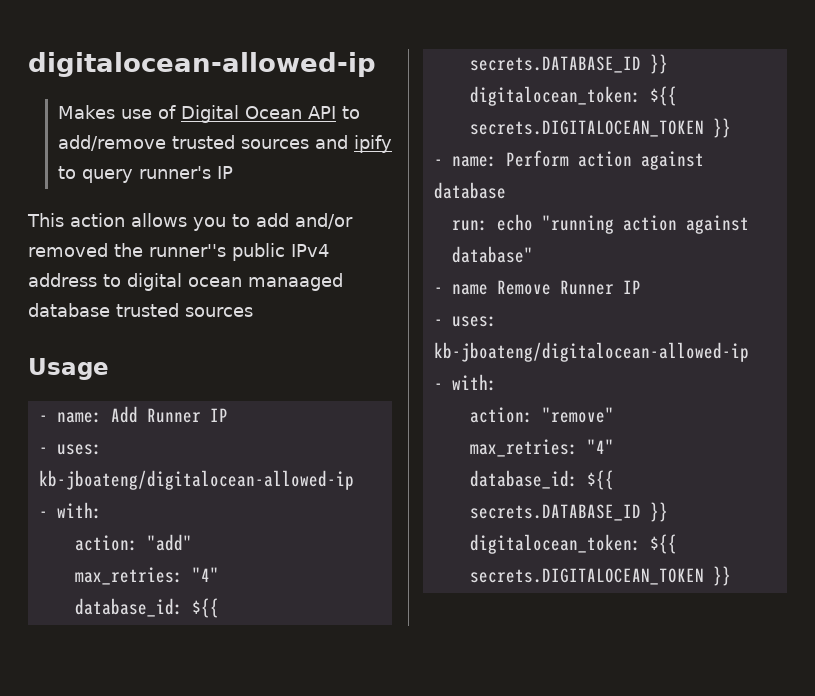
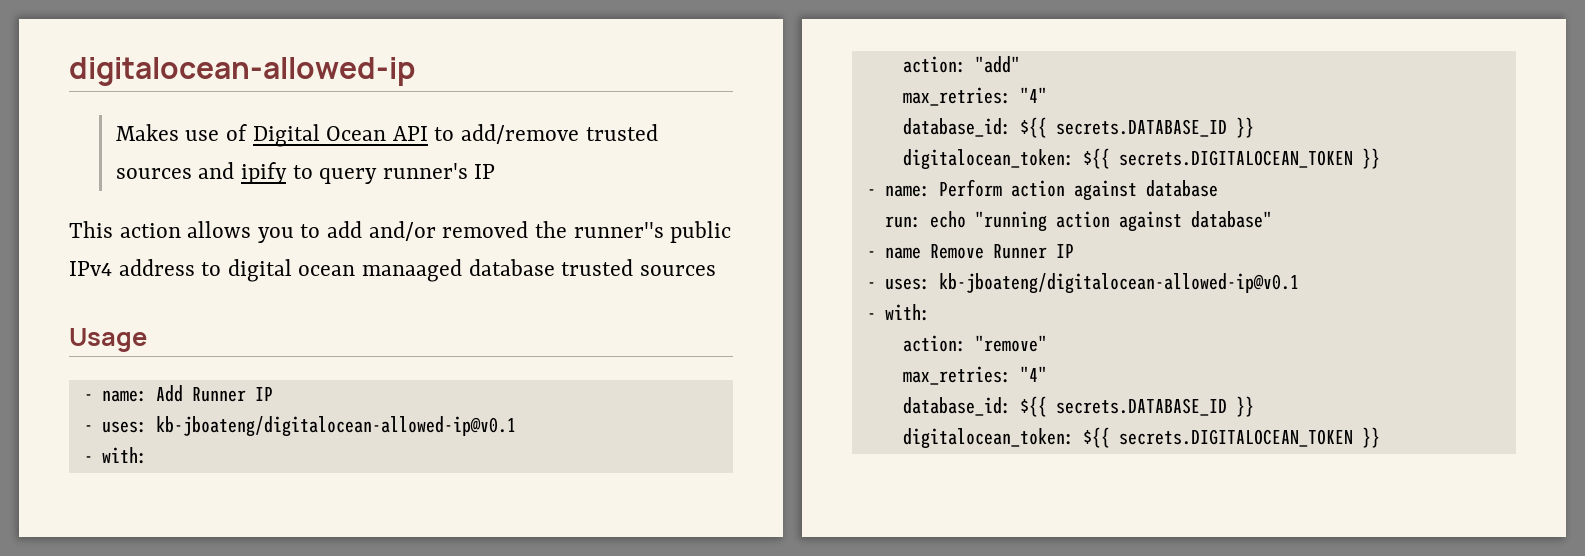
[38,470,354,490] kb-jboateng/digitalocean-allowed-ip -> [155,416,516,437] kb-jboateng/digitalocean-allowed-ip@v0.1
[433,342,749,362] kb-jboateng/digitalocean-allowed-ip -> [938,273,1299,294] kb-jboateng/digitalocean-allowed-ip@v0.1

